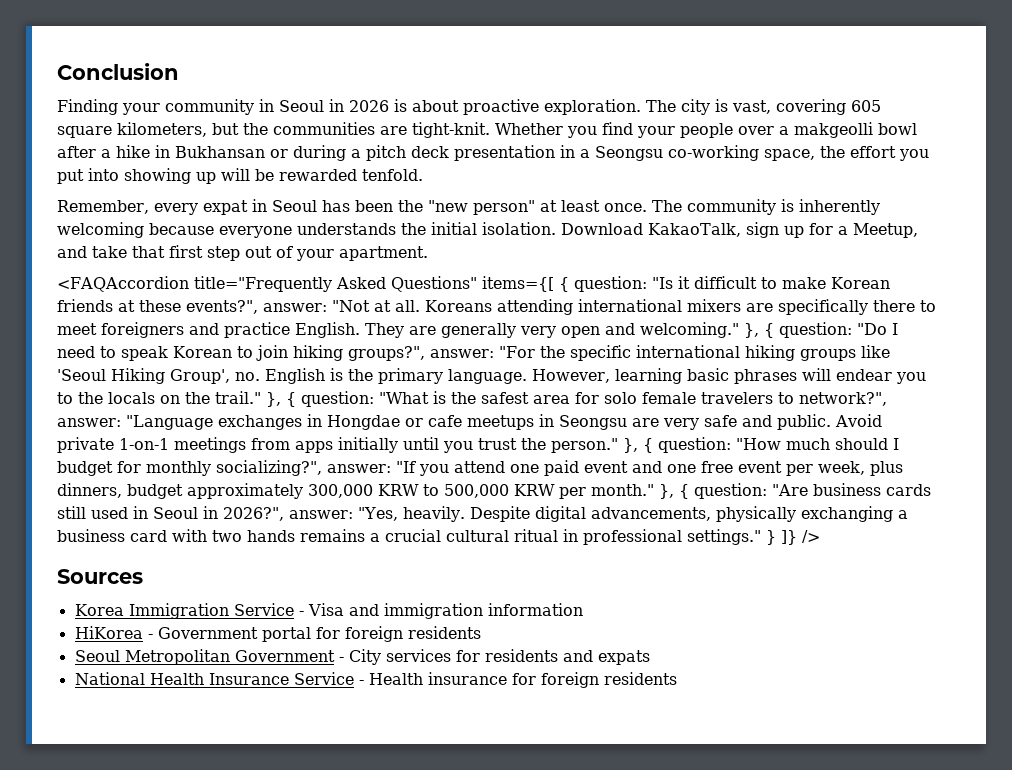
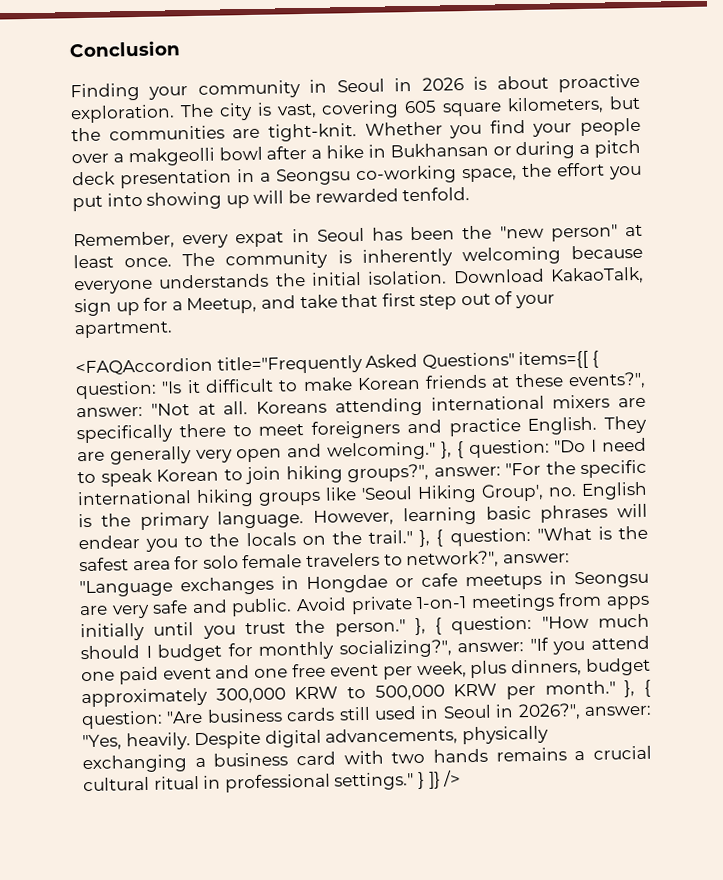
[57,569,143,584] [74,603,583,619] [74,626,481,642] [74,649,650,665] [74,672,677,688] // Sources // Korea Immigration Service - Visa and immigration information // HiKorea - Government portal for foreign residents // Seoul Metropolitan Government - City services for residents and expats // National Health Insurance Service - Health insurance for foreign residents -> (462, 778) none

